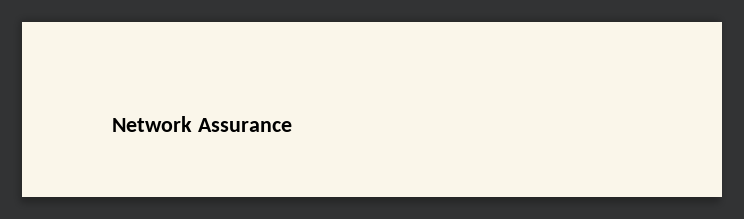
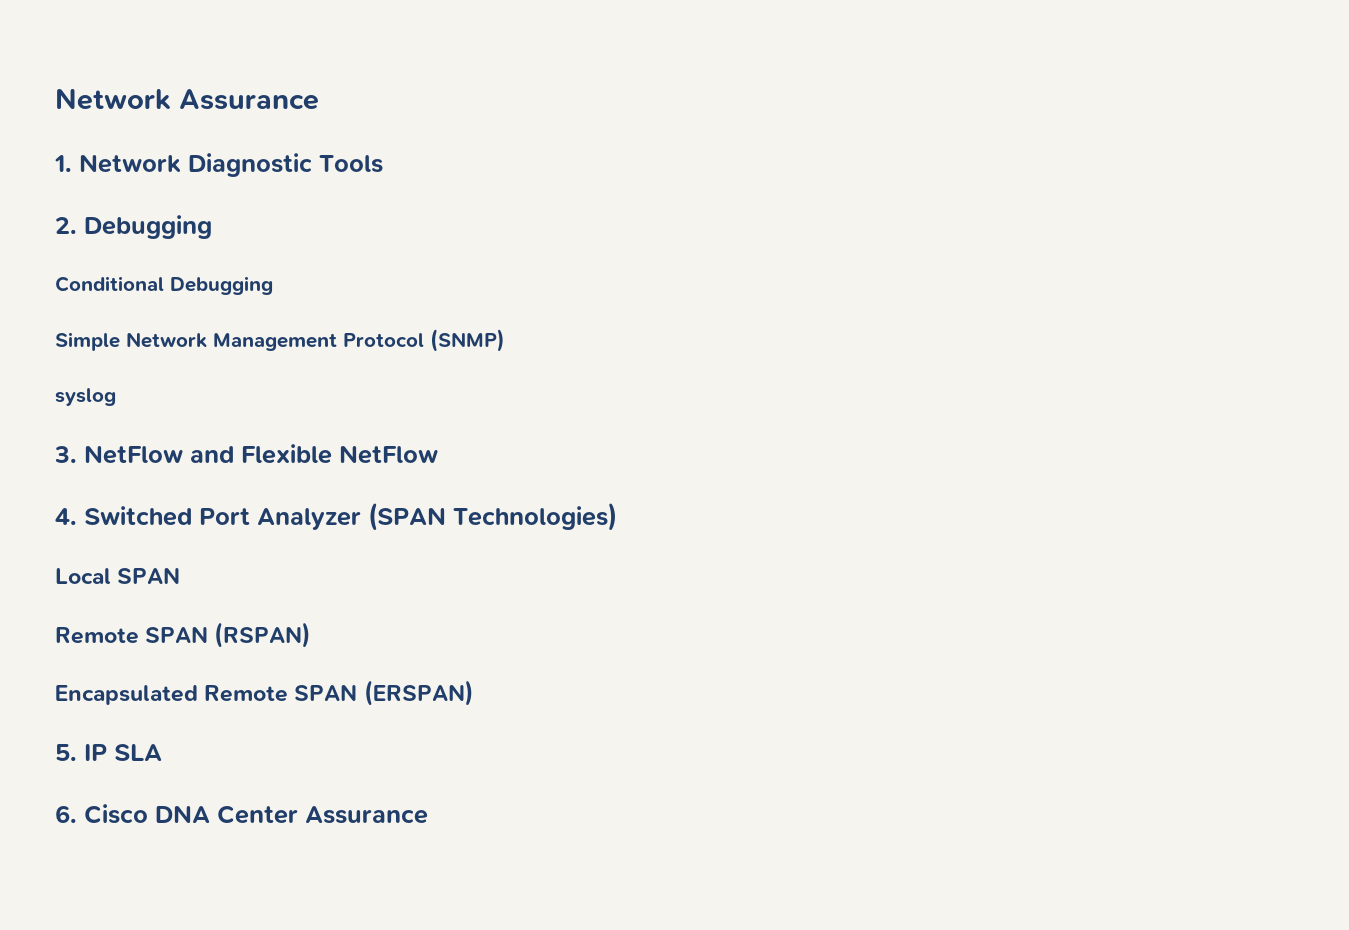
(292, 125) none -> [54,153,383,177] [55,215,212,239] [55,276,273,295] [55,329,505,352] [55,388,116,406] [54,444,438,464] [55,502,617,531] [55,567,181,584] [55,622,312,648] [55,680,474,706] [55,744,162,761] [55,804,428,824] // 1. Network Diagnostic Tools // 2. Debugging // Conditional Debugging // Simple Network Management Protocol (SNMP) // syslog // 3. NetFlow and Flexible NetFlow // 4. Switched Port Analyzer (SPAN Technologies) // Local SPAN // Remote SPAN (RSPAN) // Encapsulated Remote SPAN (ERSPAN) // 5. IP SLA // 6. Cisco DNA Center Assurance

